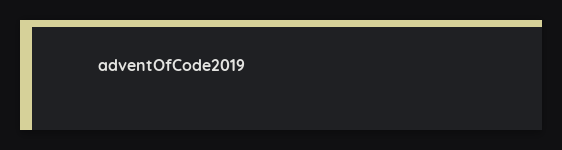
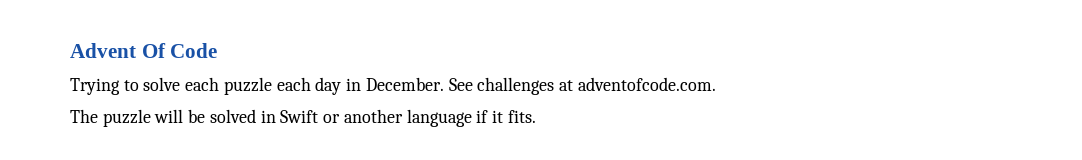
[98,59,245,71] adventOfCode2019 -> [70,43,218,58] [70,77,716,95] [70,109,536,127] Advent Of Code // Trying to solve each puzzle each day in December. See challenges at adventofcode.com. // The puzzle will be solved in Swift or another language if it fits.

